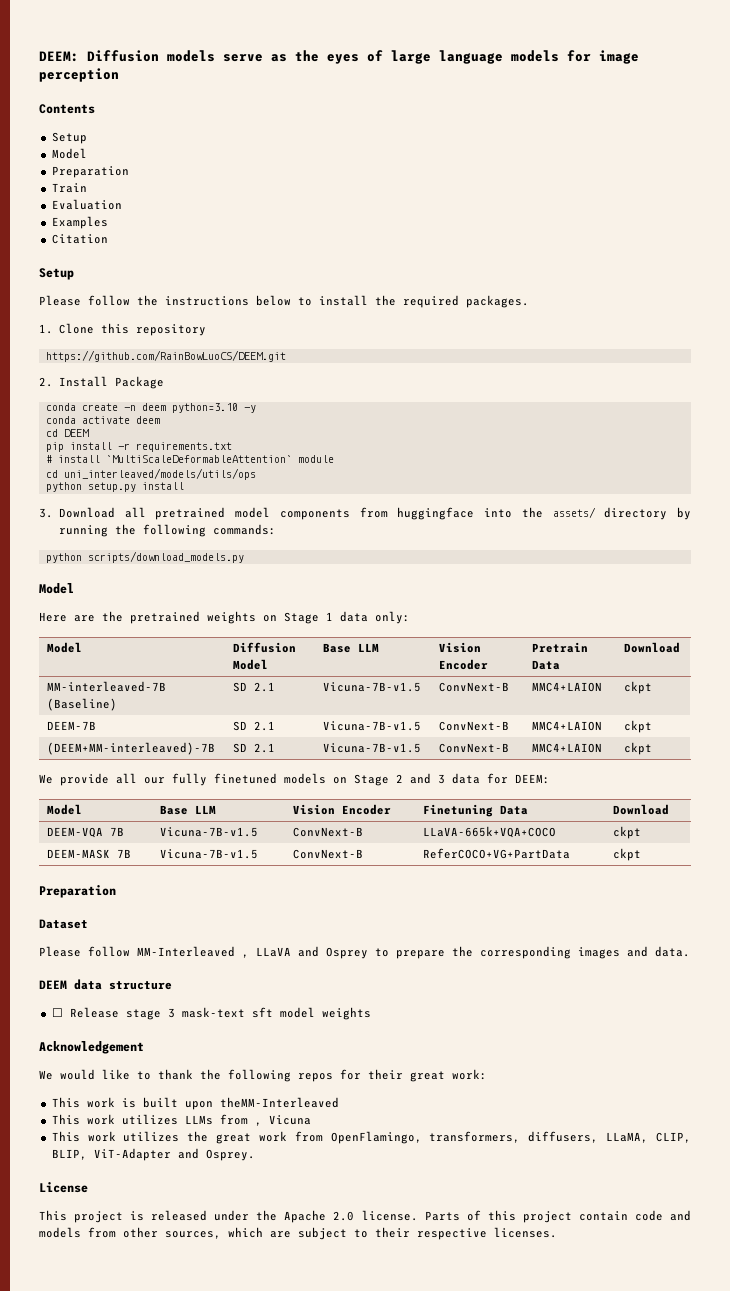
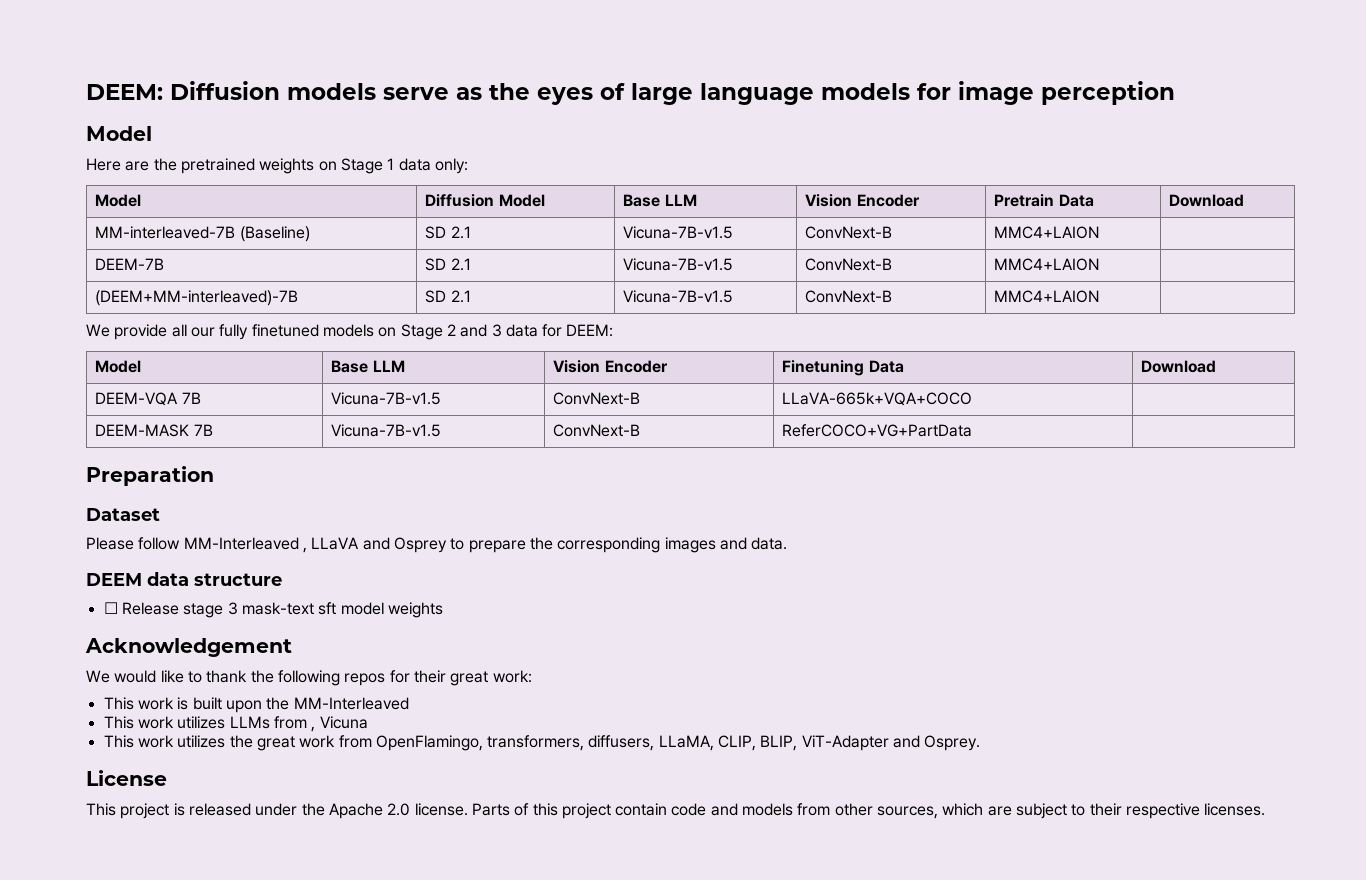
[39,104,95,114] [51,132,87,144] [51,148,87,159] [51,166,129,178] [51,183,87,193] [51,199,122,210] [51,216,108,229] [51,234,108,244] [39,268,74,280] [39,295,529,308] [39,323,206,336] [45,350,286,362] [39,376,164,389] [45,403,256,413] [45,416,160,424] [45,429,89,437] [45,442,232,452] [45,455,334,463] [45,468,256,480] [45,482,184,492] [39,507,691,520] [58,524,276,537] [45,551,244,563] // Contents // Setup // Model // Preparation // Train // Evaluation // Examples // Citation // Setup // Please follow the instructions below to install the required packages. // 1. Clone this repository // https://github.com/RainBowLuoCS/DEEM.git // 2. Install Package // conda create -n deem python=3.10 -y // conda activate deem // cd DEEM // pip install -r requirements.txt // # install `MultiScaleDeformableAttention` module // cd uni_interleaved/models/utils/ops // python setup.py install // 3. Download all pretrained model components from huggingface into the assets/ directory by running the following commands: // python scripts/download_models.py -> (1175, 93) none
[624,681,653,694] ckpt -> (1100, 232) none
[624,720,653,733] ckpt -> (1100, 264) none
[624,742,653,755] ckpt -> (1100, 296) none
[613,826,642,839] ckpt -> (973, 399) none
[613,848,642,861] ckpt -> (973, 430) none
[219,1097,339,1108] theMM-Interleaved -> [266,697,409,710] the MM-Interleaved

